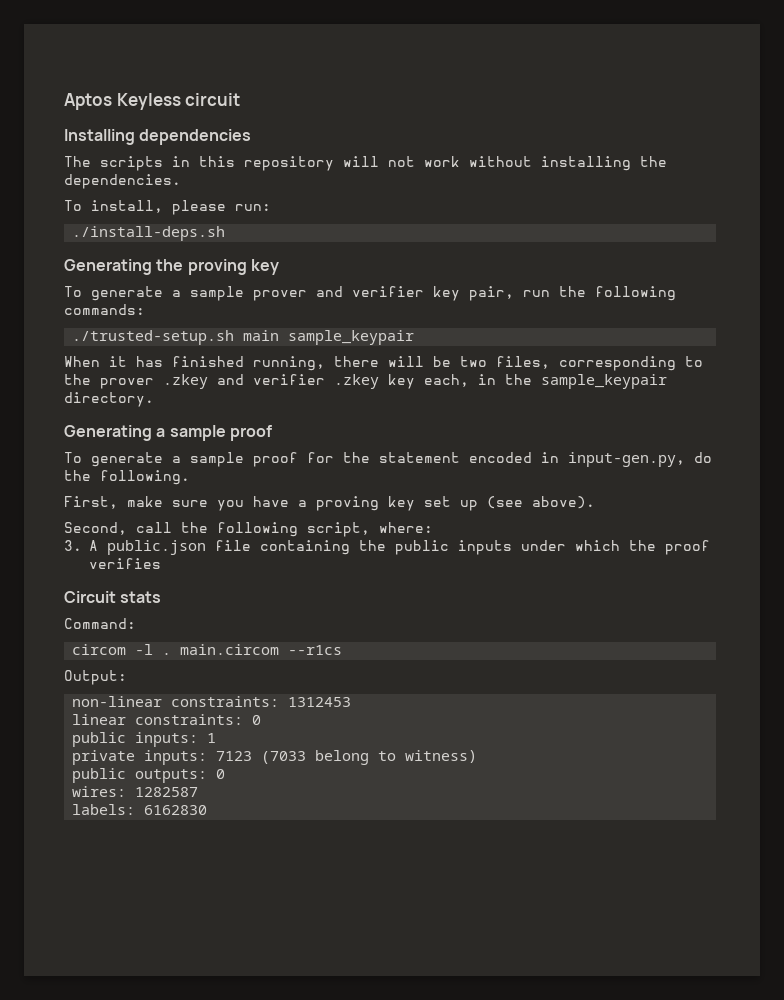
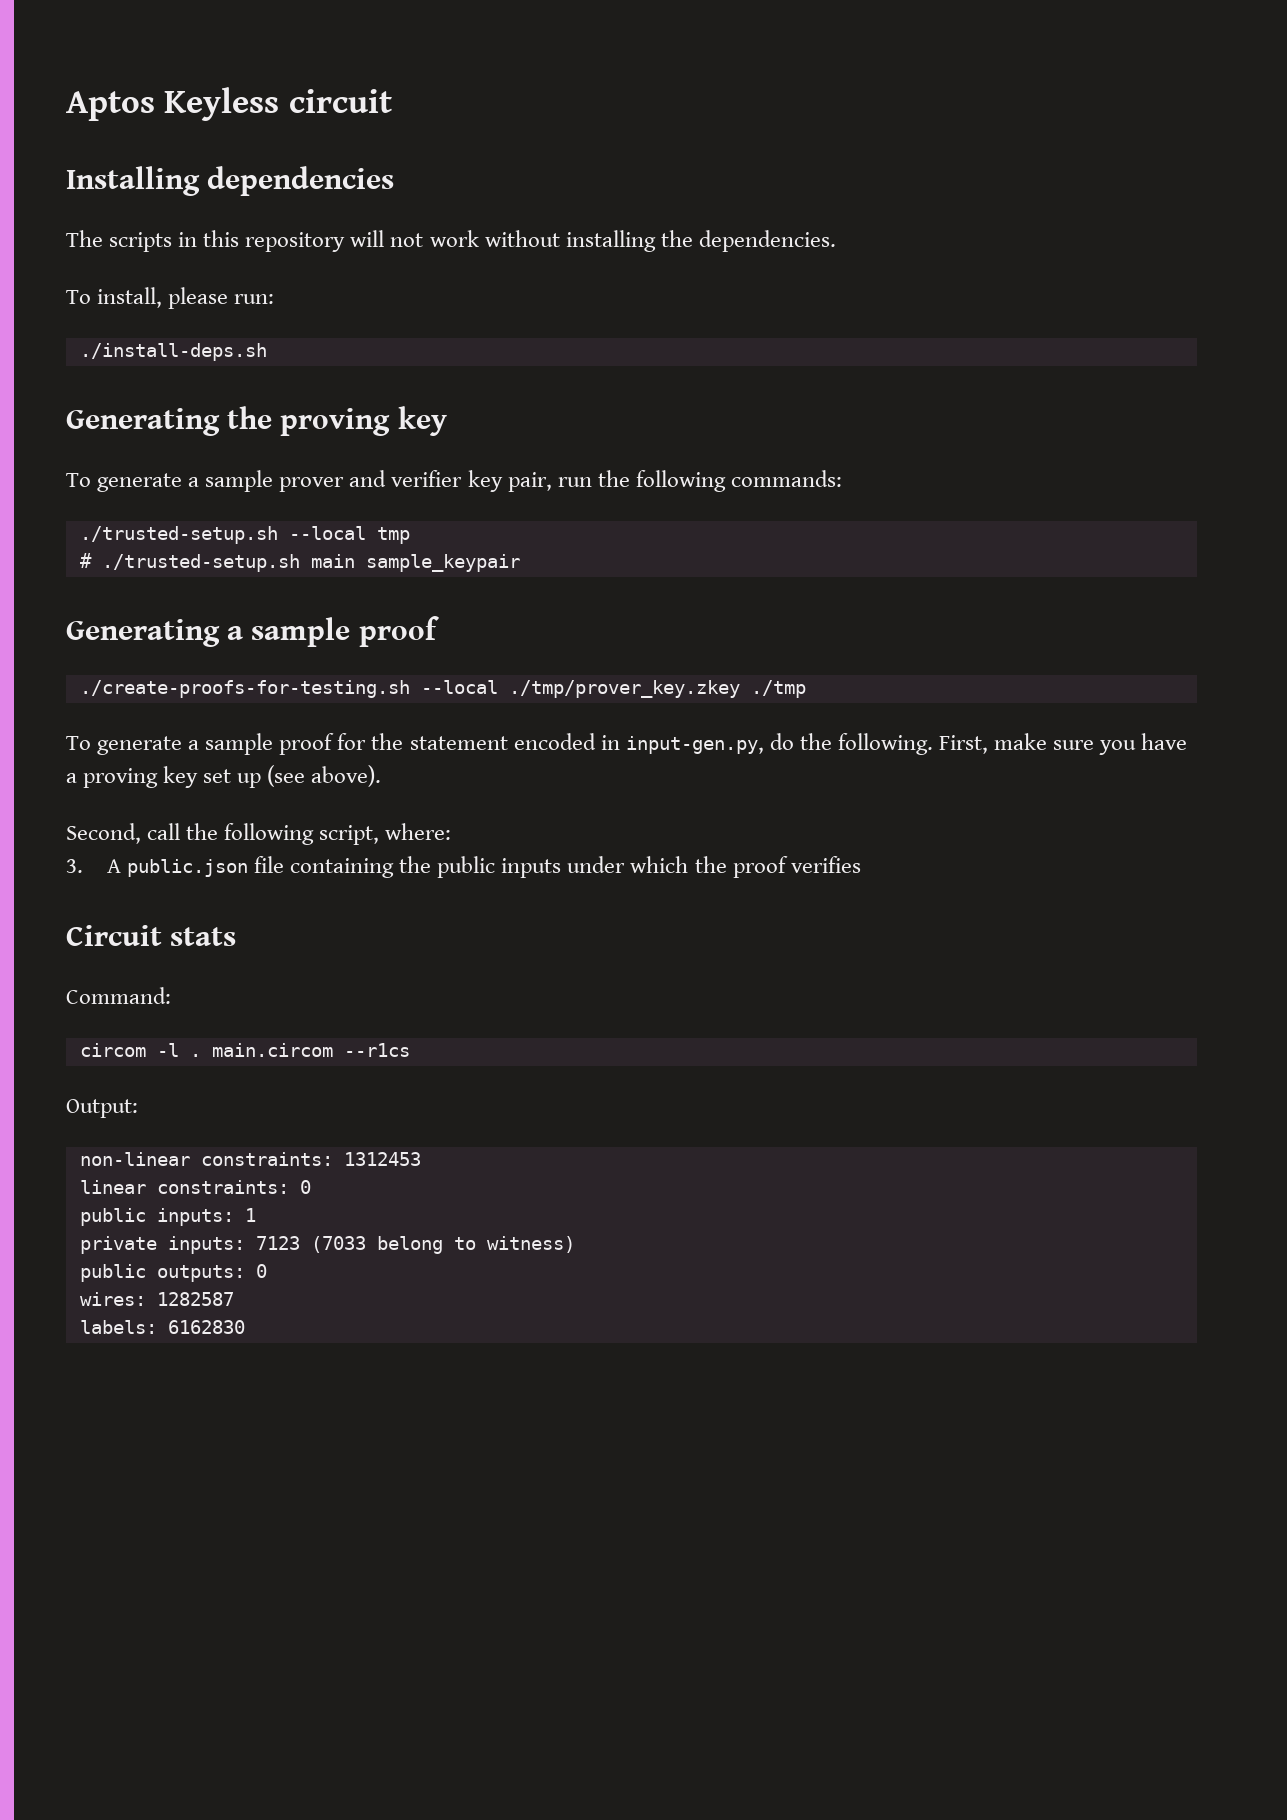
[243,330,415,345] [64,356,703,371] [64,374,667,389] [64,392,154,407] main sample_keypair // When it has finished running, there will be two files, corresponding to the prover .zkey and verifier .zkey key each, in the sample_keypair directory. -> [288,526,410,544] [79,553,520,572] --local tmp // # ./trusted-setup.sh main sample_keypair
(272, 433) none -> [79,680,806,698] // ./create-proofs-for-testing.sh --local ./tmp/prover_key.zkey ./tmp
(190, 477) // -> (933, 744) none

